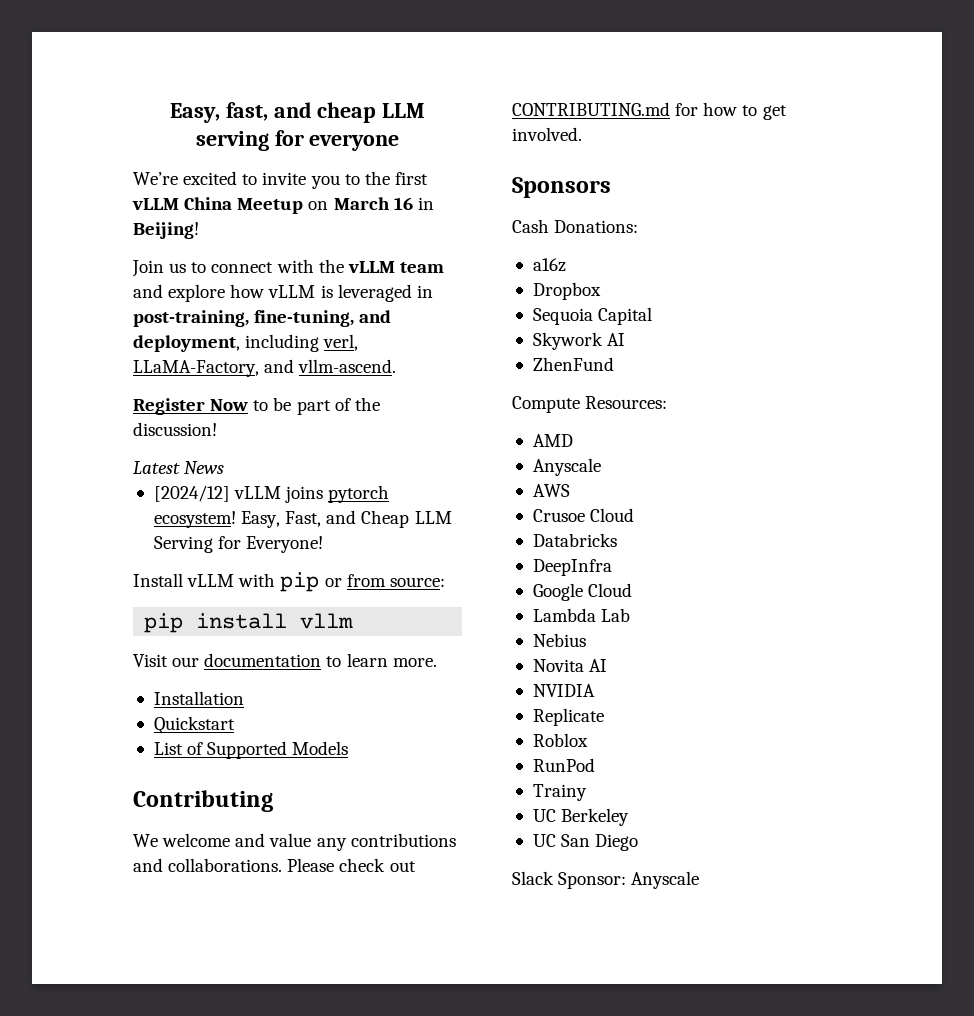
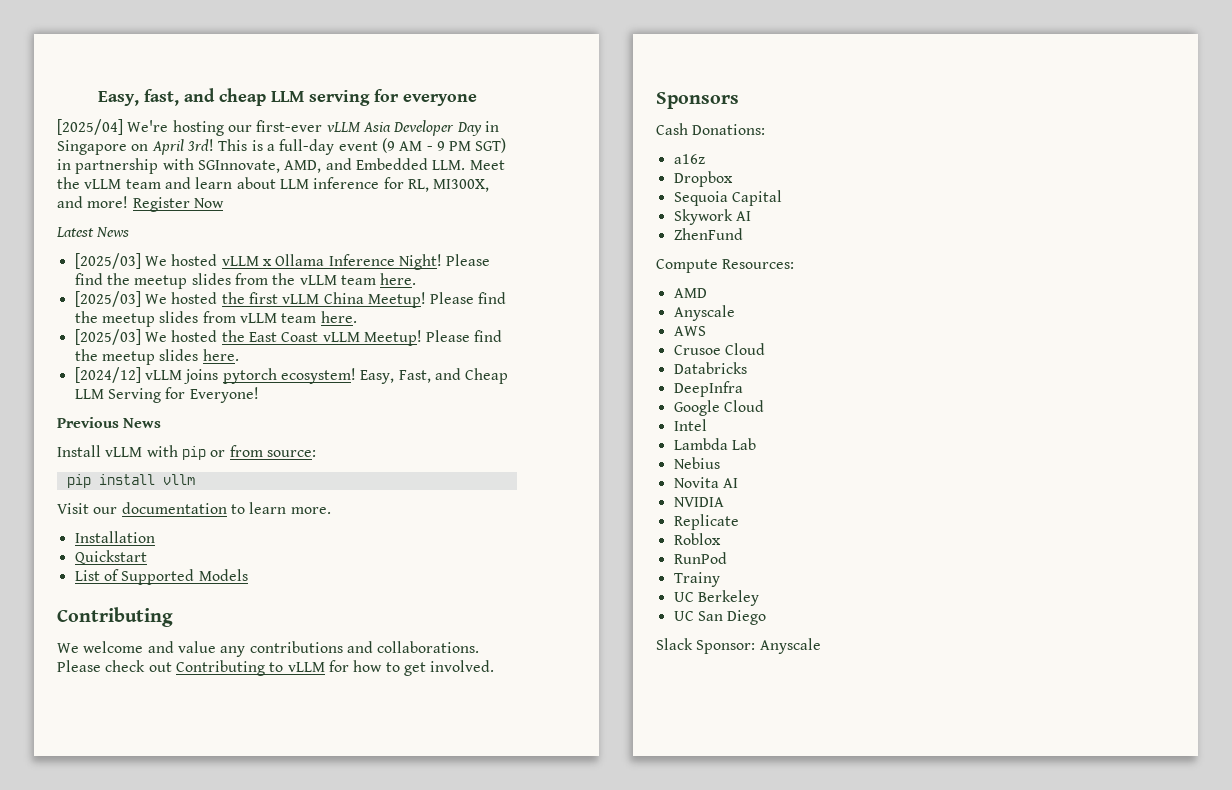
[133,171,428,189] [132,197,434,214] [133,222,199,239] [132,259,444,277] [133,284,433,302] [133,310,392,327] [133,334,359,352] [133,359,397,377] [133,397,380,415] [133,422,217,436] [133,461,225,474] We’re excited to invite you to the first vLLM China Meetup on March 16 in Beijing! // Join us to connect with the vLLM team and explore how vLLM is leveraged in post-training, fine-tuning, and deployment, including verl, LLaMA-Factory, and vllm-ascend. // Register Now to be part of the discussion! // Latest News -> [57,119,499,136] [57,138,507,155] [57,158,505,174] [57,177,490,192] [57,196,224,212] [56,227,130,237] [74,253,491,270] [74,273,417,289] [74,291,507,308] [74,311,357,327] [74,329,503,346] [74,349,239,365] [2025/04] We're hosting our first-ever vLLM Asia Developer Day in Singapore on April 3rd! This is a full-day event (9 AM - 9 PM SGT) in partnership with SGInnovate, AMD, and Embedded LLM. Meet the vLLM team and learn about LLM inference for RL, MI300X, and more! Register Now // Latest News // [2025/03] We hosted vLLM x Ollama Inference Night! Please find the meetup slides from the vLLM team here. // [2025/03] We hosted the first vLLM China Meetup! Please find the meetup slides from vLLM team here. // [2025/03] We hosted the East Coast vLLM Meetup! Please find the meetup slides here.
(324, 544) none -> [57,417,162,428] // Previous News
[512,102,670,116] CONTRIBUTING.md -> [175,660,325,676] Contributing to vLLM
(633, 590) none -> [673,419,707,431] // Intel

